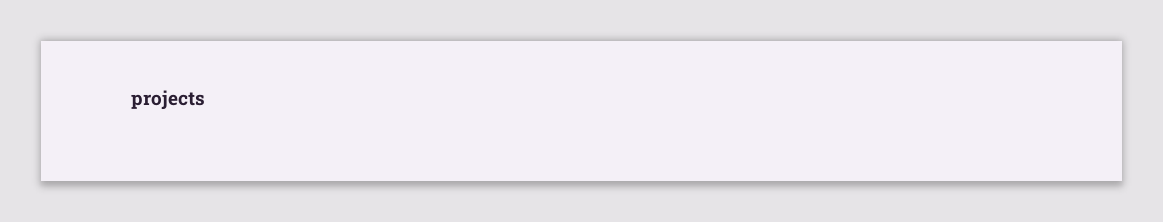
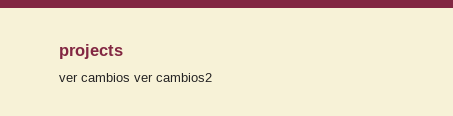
(205, 100) none -> [59,73,212,82] // ver cambios ver cambios2

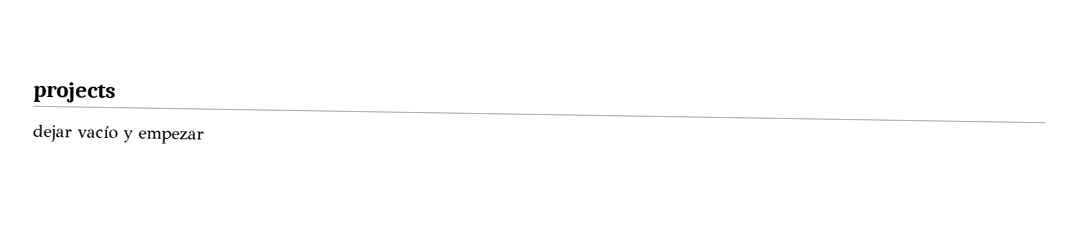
[59,73,212,82] ver cambios ver cambios2 -> [32,124,204,145] dejar vacío y empezar

